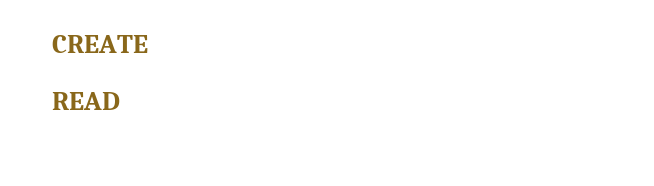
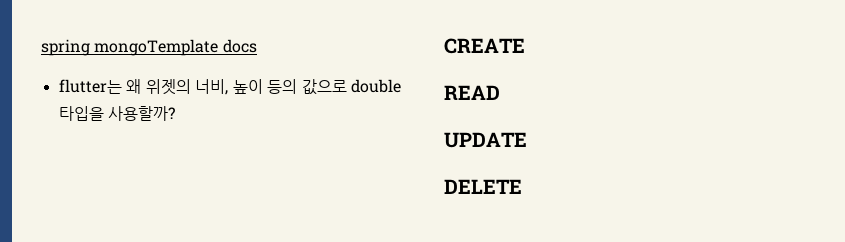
(52, 44) none -> [41,39,257,56] [58,79,401,95] [58,106,175,121] spring mongoTemplate docs // flutter는 왜 위젯의 너비, 높이 등의 값으로 double 타입을 사용할까? //
(120, 101) none -> [444,132,527,148] [444,179,522,194] // UPDATE // DELETE

